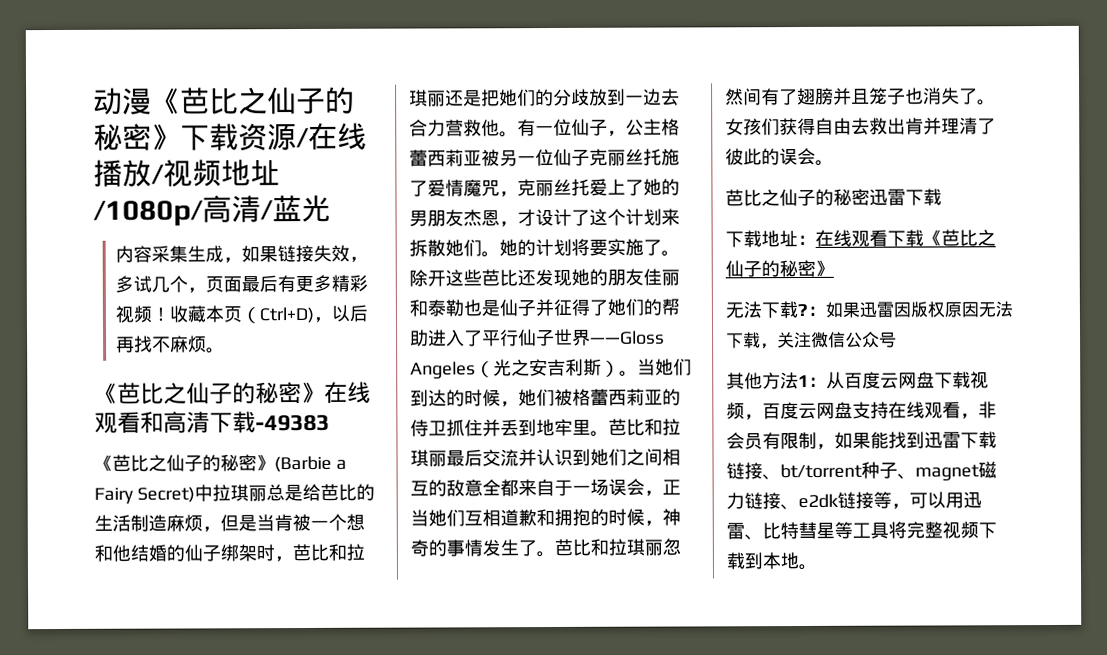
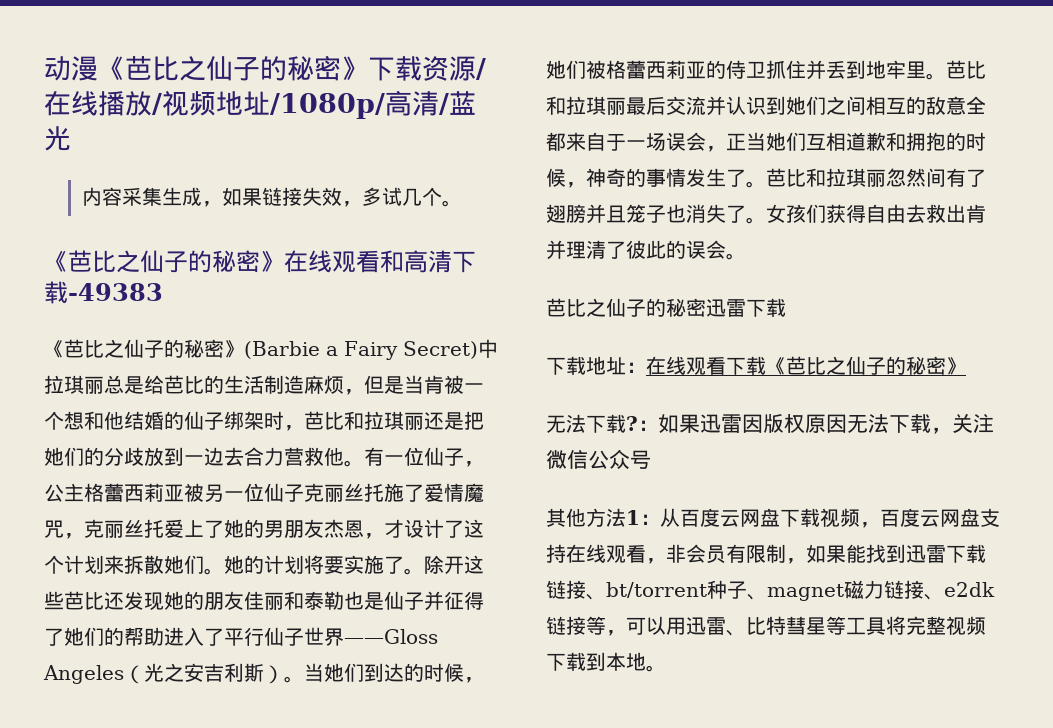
[186,274,368,294] [114,304,368,324] [115,335,207,353] ，页面最后有更多精彩视频！收藏本页（Ctrl+D)，以后再找不麻烦 -> (442, 196) none

